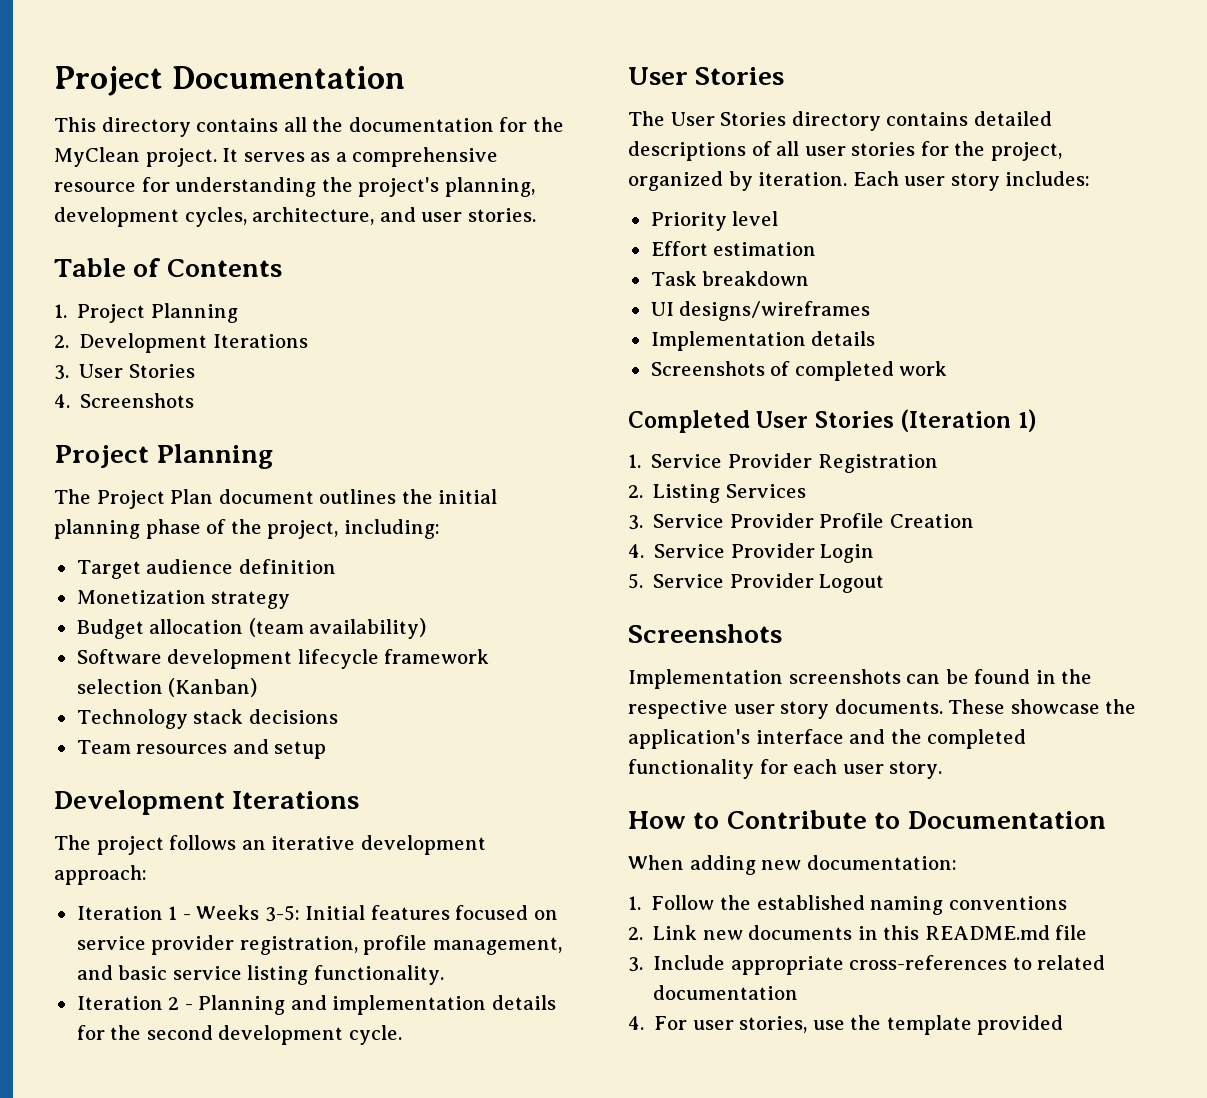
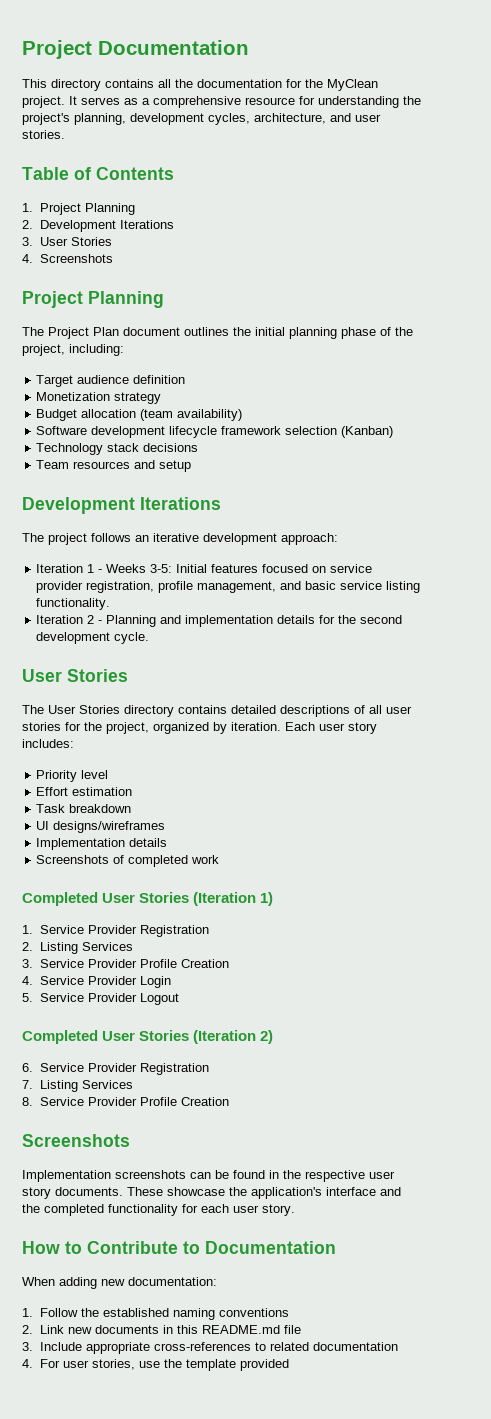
(885, 583) none -> [22,1030,274,1044] [22,1063,209,1075] [22,1080,133,1092] [22,1097,229,1106] // Completed User Stories (Iteration 2) // 6. Service Provider Registration // 7. Listing Services // 8. Service Provider Profile Creation

